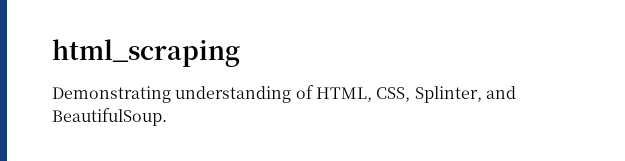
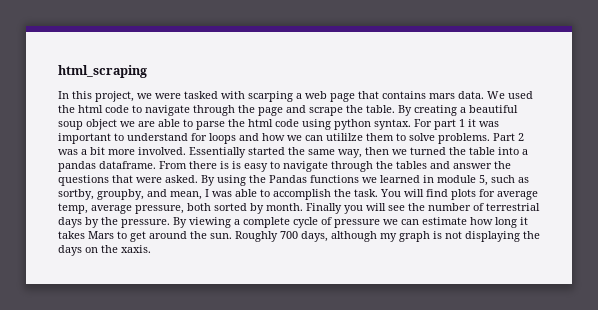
[52,85,516,103] [52,108,167,126] Demonstrating understanding of HTML, CSS, Splinter, and BeautifulSoup. -> [58,91,533,102] [58,105,518,116] [58,119,499,130] [58,133,524,144] [58,147,528,158] [58,161,511,172] [58,175,529,186] [58,189,538,200] [58,203,540,214] [58,217,528,228] [58,231,540,242] [58,245,151,256] In this project, we were tasked with scarping a web page that contains mars data. We used the html code to navigate through the page and scrape the table. By creating a beautiful soup object we are able to parse the html code using python syntax. For part 1 it was important to understand for loops and how we can utililze them to solve problems. Part 2 was a bit more involved. Essentially started the same way, then we turned the table into a pandas dataframe. From there is is easy to navigate through the tables and answer the questions that were asked. By using the Pandas functions we learned in module 5, such as sortby, groupby, and mean, I was able to accomplish the task. You will find plots for average temp, average pressure, both sorted by month. Finally you will see the number of terrestrial days by the pressure. By viewing a complete cycle of pressure we can estimate how long it takes Mars to get around the sun. Roughly 700 days, although my graph is not displaying the days on the xaxis.

